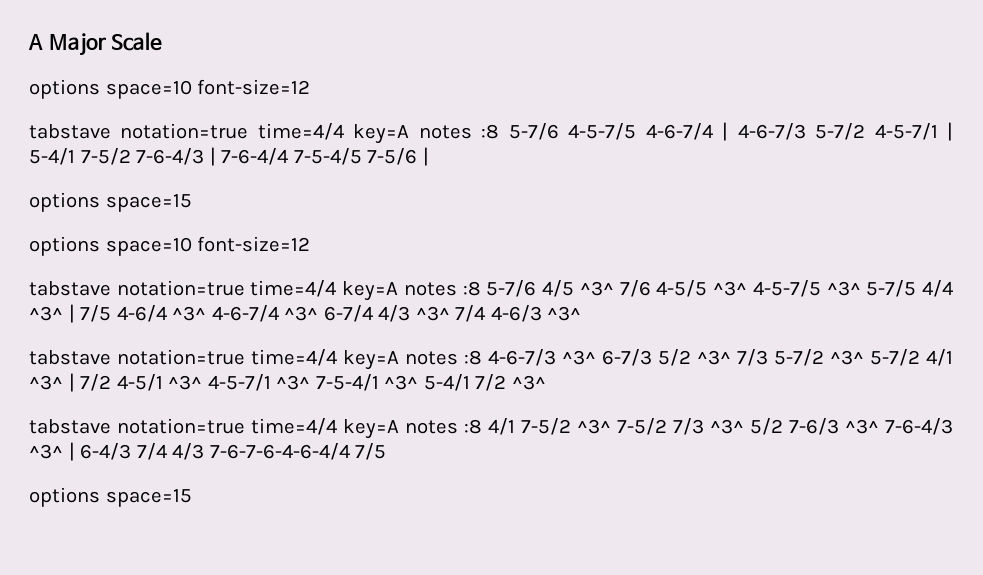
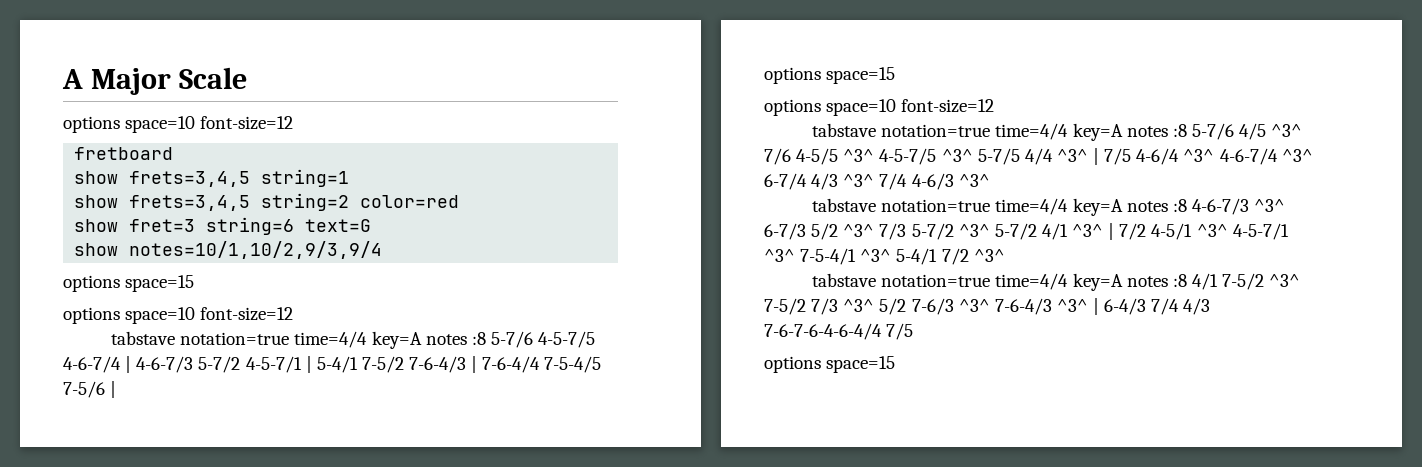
(311, 87) none -> [74,147,174,160] [74,169,350,187] [74,193,460,211] [74,217,372,235] [74,241,383,259] [63,275,195,292] [63,307,294,324] // fretboard // show frets=3,4,5 string=1 // show frets=3,4,5 string=2 color=red // show fret=3 string=6 text=G // show notes=10/1,10/2,9/3,9/4 // options space=15 // options space=10 font-size=12

